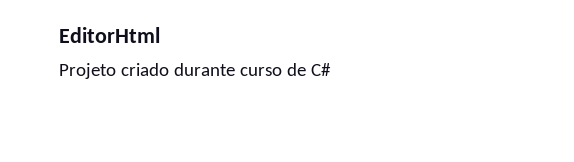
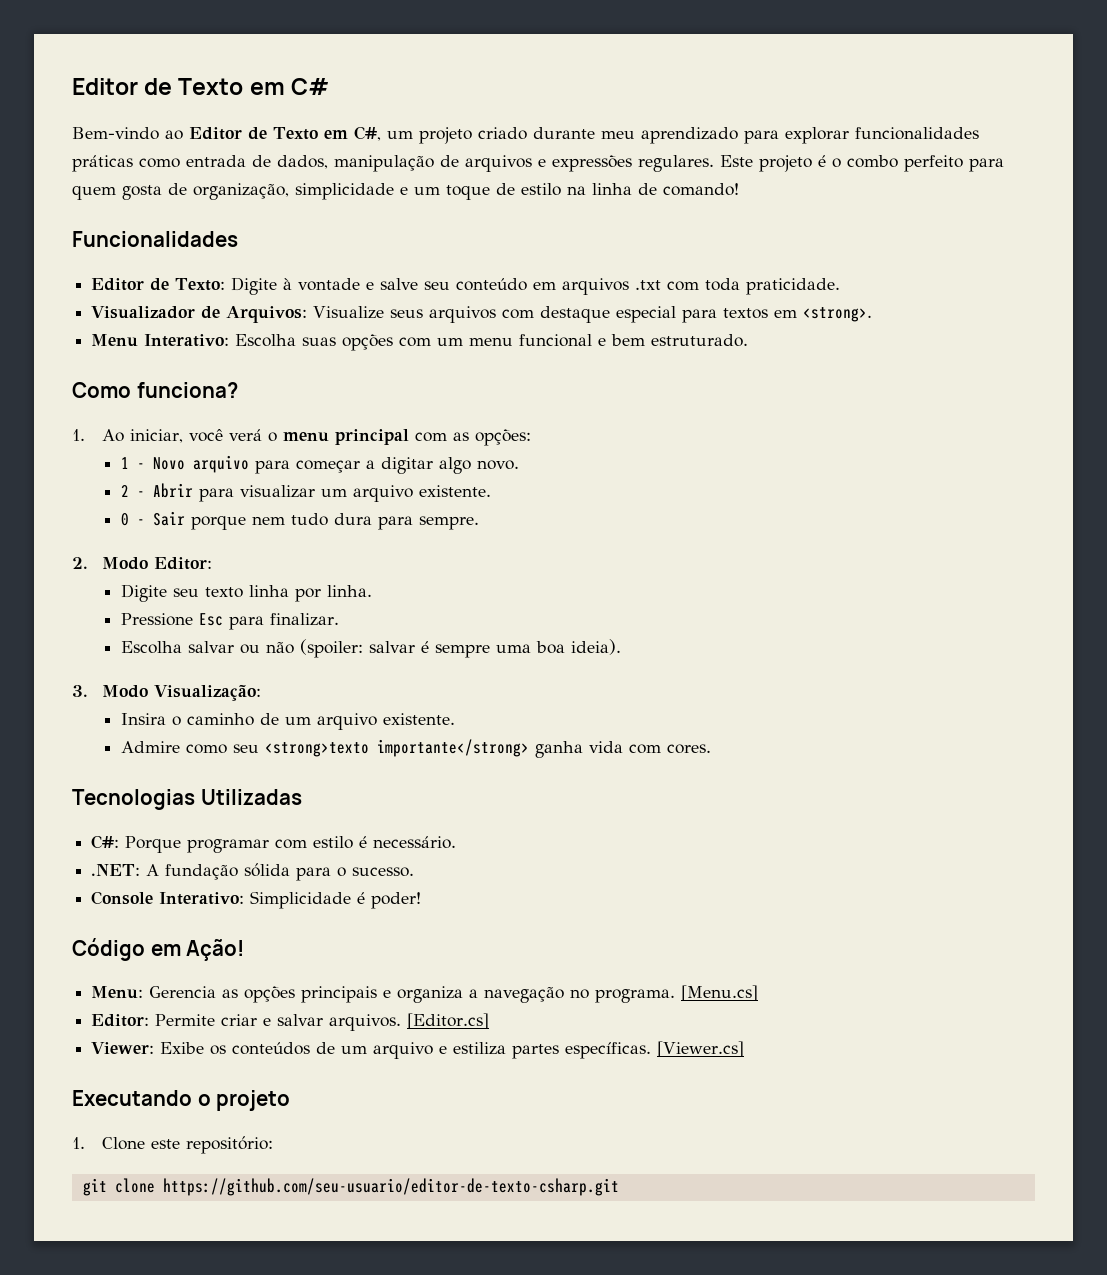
[59,27,160,43] [59,63,331,79] EditorHtml // Projeto criado durante curso de C# -> [72,78,329,95] [72,126,979,144] [72,155,1004,172] [72,183,739,200] [72,231,238,247] [91,277,841,295] [91,306,873,323] [91,334,749,351] [72,382,238,398] [72,429,531,446] [121,455,520,474] [121,483,492,502] [121,511,480,530] [72,557,212,570] [121,584,373,602] [121,613,340,630] [121,639,622,658] [72,684,261,701] [121,713,456,730] [121,739,712,758] [72,789,302,810] [91,835,457,853] [91,863,415,881] [91,891,422,909] [72,938,245,961] [91,985,759,1003] [91,1013,490,1031] [91,1041,745,1059] [72,1090,291,1111] [72,1136,273,1154] [82,1178,619,1196] Editor de Texto em C# // Bem-vindo ao Editor de Texto em C#, um projeto criado durante meu aprendizado para explorar funcionalidades práticas como entrada de dados, manipulação de arquivos e expressões regulares. Este projeto é o combo perfeito para quem gosta de organização, simplicidade e um toque de estilo na linha de comando! // Funcionalidades // Editor de Texto: Digite à vontade e salve seu conteúdo em arquivos .txt com toda praticidade. // Visualizador de Arquivos: Visualize seus arquivos com destaque especial para textos em <strong>. // Menu Interativo: Escolha suas opções com um menu funcional e bem estruturado. // Como funciona? // 1. Ao iniciar, você verá o menu principal com as opções: // 1 - Novo arquivo para começar a digitar algo novo. // 2 - Abrir para visualizar um arquivo existente. // 0 - Sair porque nem tudo dura para sempre. // 2. Modo Editor: // Digite seu texto linha por linha. // Pressione Esc para finalizar. // Escolha salvar ou não (spoiler: salvar é sempre uma boa ideia). // 3. Modo Visualização: // Insira o caminho de um arquivo existente. // Admire como seu <strong>texto importante</strong> ganha vida com cores. // Tecnologias Utilizadas // C#: Porque programar com estilo é necessário. // .NET: A fundação sólida para o sucesso. // Console Interativo: Simplicidade é poder! // Código em Ação! // Menu: Gerencia as opções principais e organiza a navegação no programa. [Menu.cs] // Editor: Permite criar e salvar arquivos. [Editor.cs] // Viewer: Exibe os conteúdos de um arquivo e estiliza partes específicas. [Viewer.cs] // Executando o projeto // 1. Clone este repositório: // git clone https://github.com/seu-usuario/editor-de-texto-csharp.git

